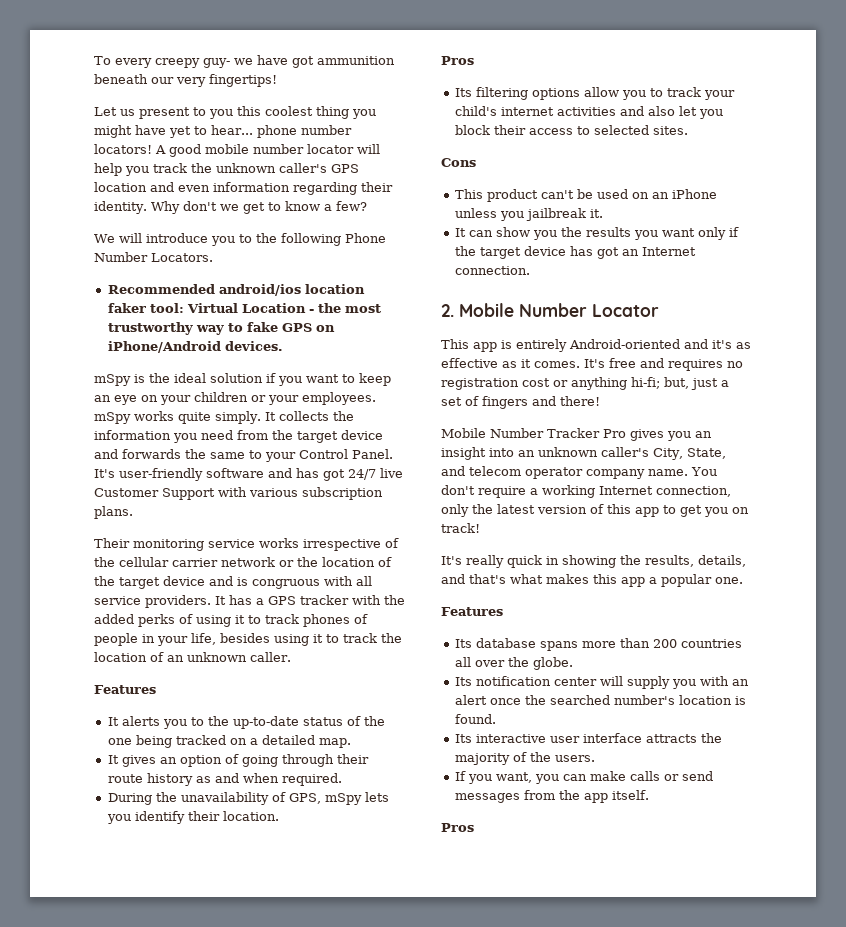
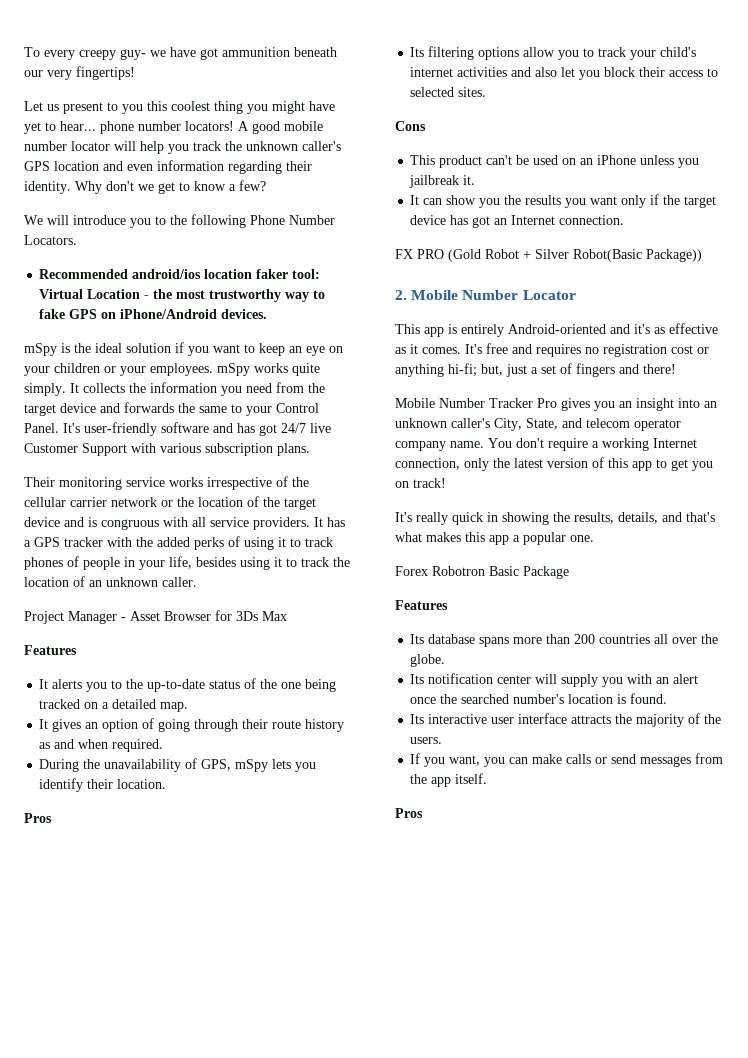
(291, 657) none -> [24,610,287,624] // Project Manager - Asset Browser for 3Ds Max
(530, 270) none -> [395,249,702,262] // FX PRO (Gold Robot + Silver Robot(Basic Package))
(743, 580) none -> [395,566,569,579] // Forex Robotron Basic Package

